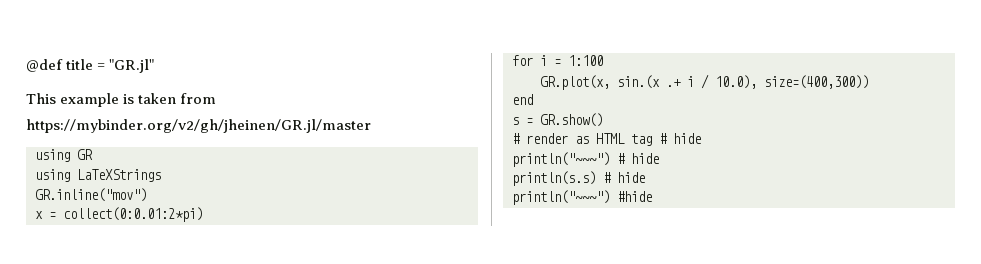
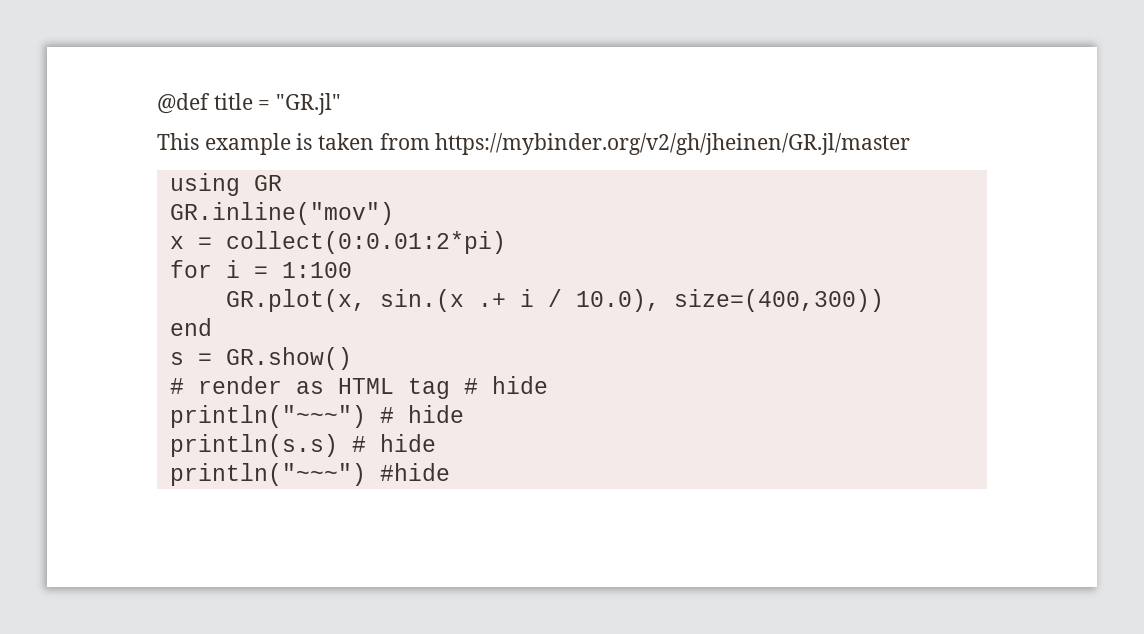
[35,169,161,182] // using LaTeXStrings -> (282, 183) none

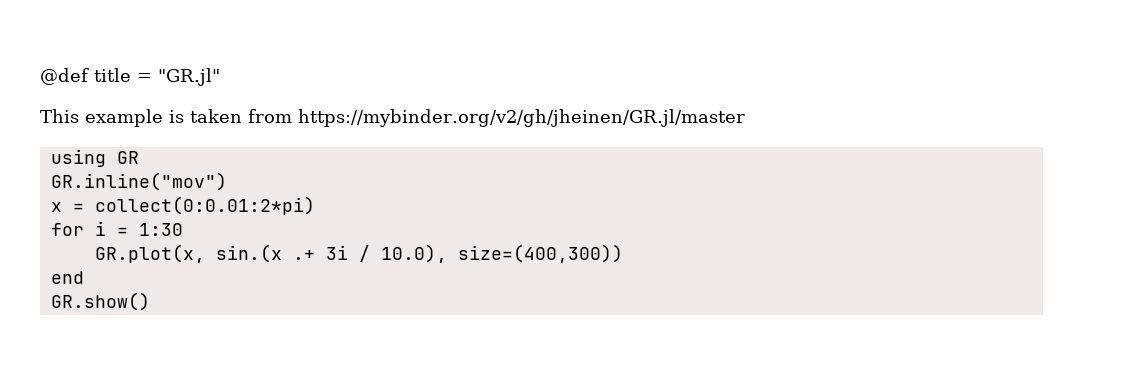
[281,262,352,278] 1:100 -> [138,223,183,236] 1:30
[519,289,534,307] i -> [325,245,348,260] 3i
[169,352,212,365] s = -> (84, 277) none
[169,376,548,399] [169,405,464,428] [169,434,436,457] [169,463,450,486] // # render as HTML tag # hide // println("~~~") # hide // println(s.s) # hide // println("~~~") #hide -> (150, 301) none

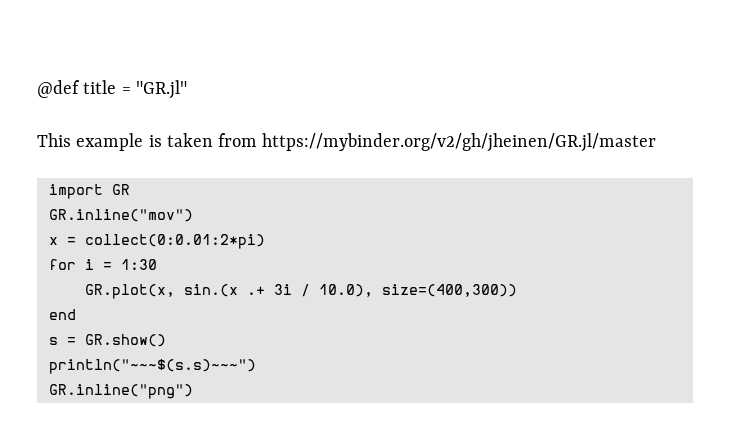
[50,149,106,167] using -> [48,184,103,199] import
(84, 277) none -> [48,337,76,345] s =
(150, 301) none -> [48,359,256,374] [48,384,193,399] // println("~~~$(s.s)~~~") // GR.inline("png")

